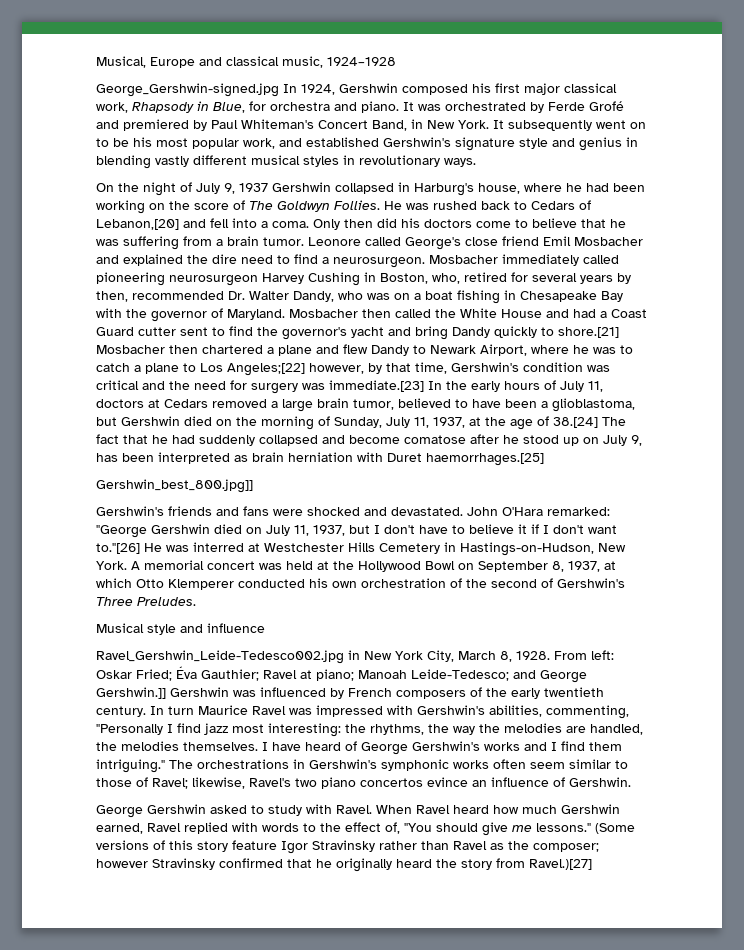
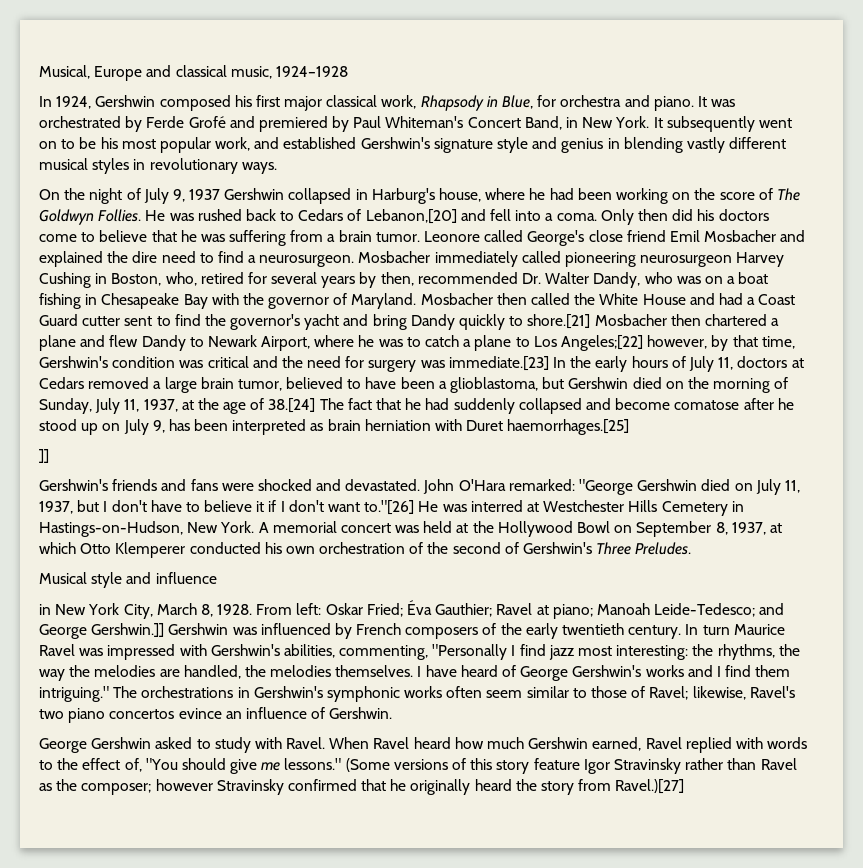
[96,83,279,97] George_Gershwin-signed.jpg -> (348, 71) none
[96,479,253,493] Gershwin_best_800.jpg]] -> [39,449,49,463] ]]
[96,650,344,664] Ravel_Gershwin_Leide-Tedesco002.jpg -> (217, 578) none

